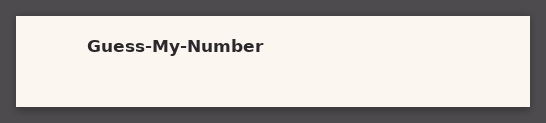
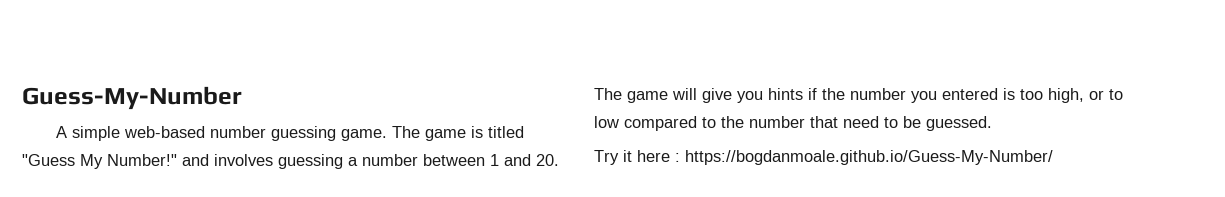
(264, 47) none -> [55,126,524,141] [22,154,559,169] [594,88,1123,103] [594,116,992,131] [594,150,1053,165] // A simple web-based number guessing game. The game is titled "Guess My Number!" and involves guessing a number between 1 and 20. The game will give you hints if the number you entered is too high, or to low compared to the number that need to be guessed. // Try it here : https://bogdanmoale.github.io/Guess-My-Number/

